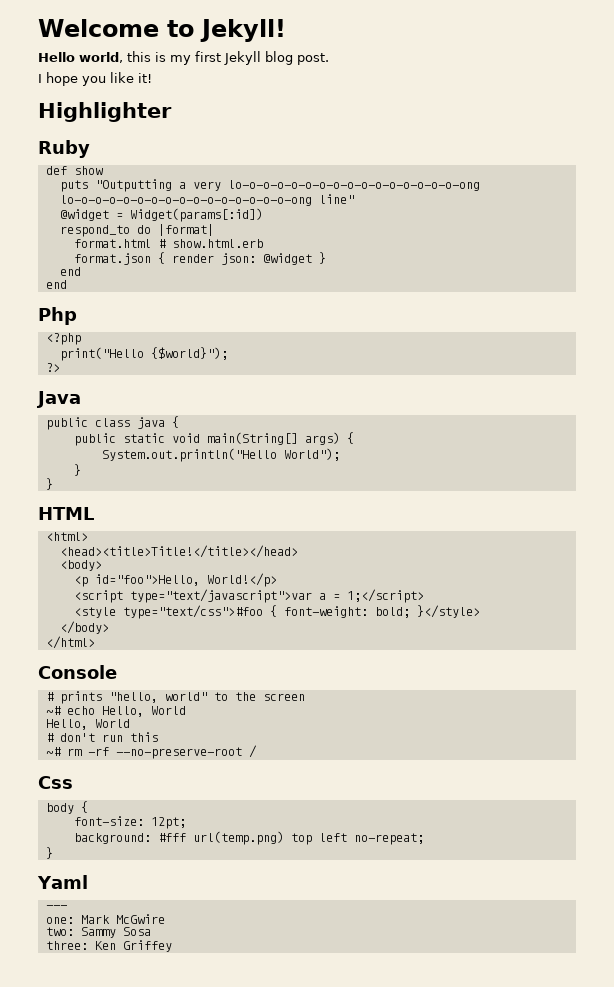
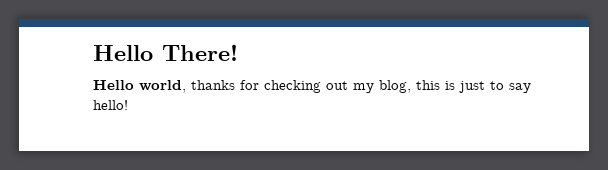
[38,19,286,42] Welcome to Jekyll! -> [93,44,238,61] Hello There!
[127,51,329,65] [38,72,152,86] [38,102,172,122] [38,140,90,158] [45,166,103,175] [59,179,480,192] [59,194,354,206] [59,208,263,222] [59,224,214,237] [73,239,263,248] [73,252,326,265] [59,267,81,276] [45,280,67,289] [38,307,77,325] [45,333,81,345] [59,347,228,361] [45,363,60,372] [36,391,81,408] [45,416,179,430] [73,432,354,446] [101,448,340,462] [73,464,81,476] [45,478,53,490] [38,507,94,520] [45,532,88,541] [59,545,298,558] [59,560,102,571] [73,573,277,587] [73,589,424,603] [73,605,480,619] [59,621,109,634] [45,636,95,649] [38,665,117,679] [45,691,305,704] [45,706,186,717] [45,719,130,730] [45,732,158,742] [45,745,257,759] [38,776,73,789] [45,801,88,814] [73,816,186,829] [73,831,424,845] [45,847,53,859] [37,875,88,889] [45,905,67,909] [45,914,165,924] [45,927,151,938] [45,940,172,952] this is my first Jekyll blog post. // I hope you like it! // Highlighter // Ruby // def show // puts "Outputting a very lo-o-o-o-o-o-o-o-o-o-o-o-o-o-o-o-ong lo-o-o-o-o-o-o-o-o-o-o-o-o-o-o-o-ong line" // @widget = Widget(params[:id]) // respond_to do |format| // format.html # show.html.erb // format.json { render json: @widget } // end // end // Php // <?php // print("Hello {$world}"); // ?> // Java // public class java { // public static void main(String[] args) { // System.out.println("Hello World"); // } // } // HTML // <html> // <head><title>Title!</title></head> // <body> // <p id="foo">Hello, World!</p> // <script type="text/javascript">var a = 1;</script> // <style type="text/css">#foo { font-weight: bold; }</style> // </body> // </html> // Console // # prints "hello, world" to the screen // ~# echo Hello, World // Hello, World // # don't run this // ~# rm -rf --no-preserve-root / // Css // body { // font-size: 12pt; // background: #fff url(temp.png) top left no-repeat; // } // Yaml // --- // one: Mark McGwire // two: Sammy Sosa // three: Ken Griffey -> [191,80,531,93] [93,100,128,110] thanks for checking out my blog, this is just to say hello!

